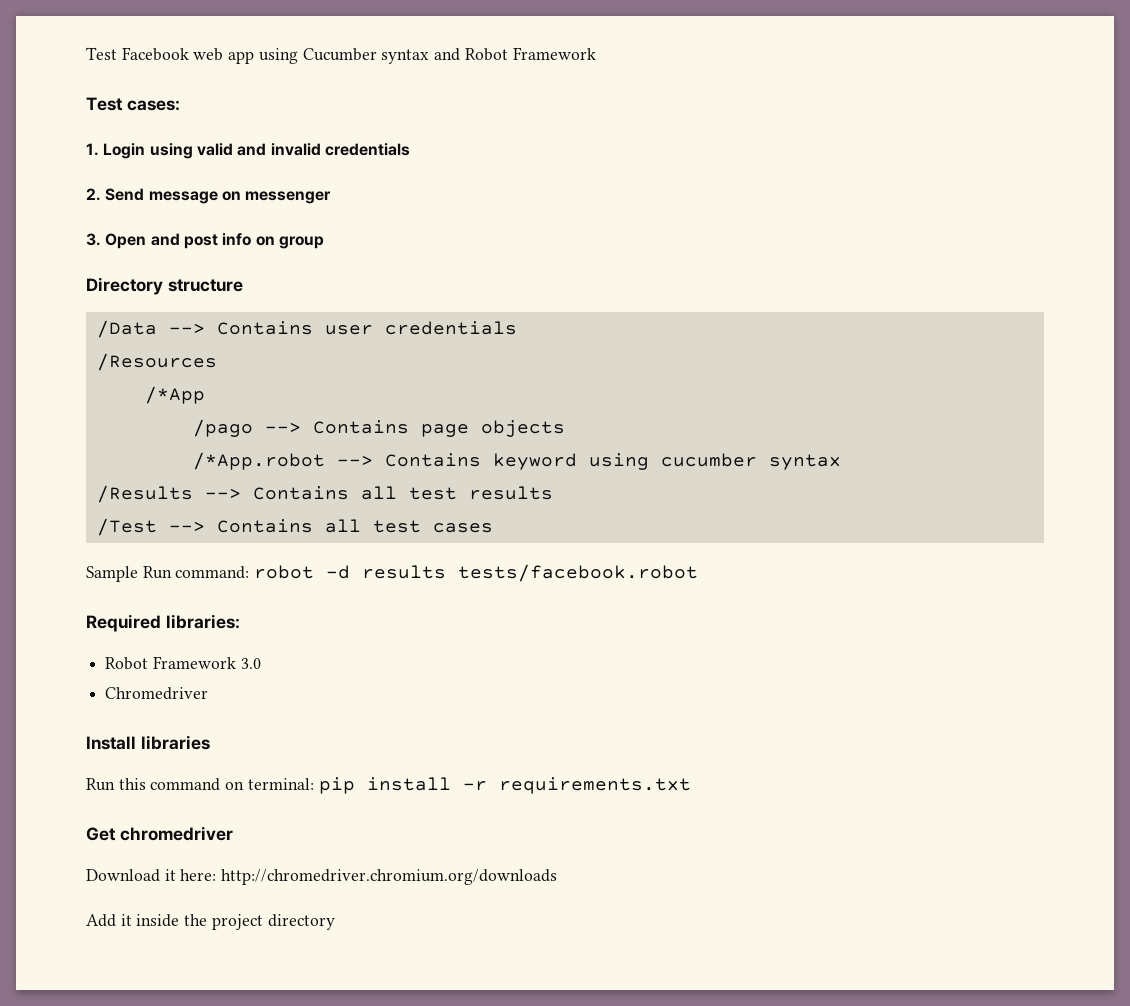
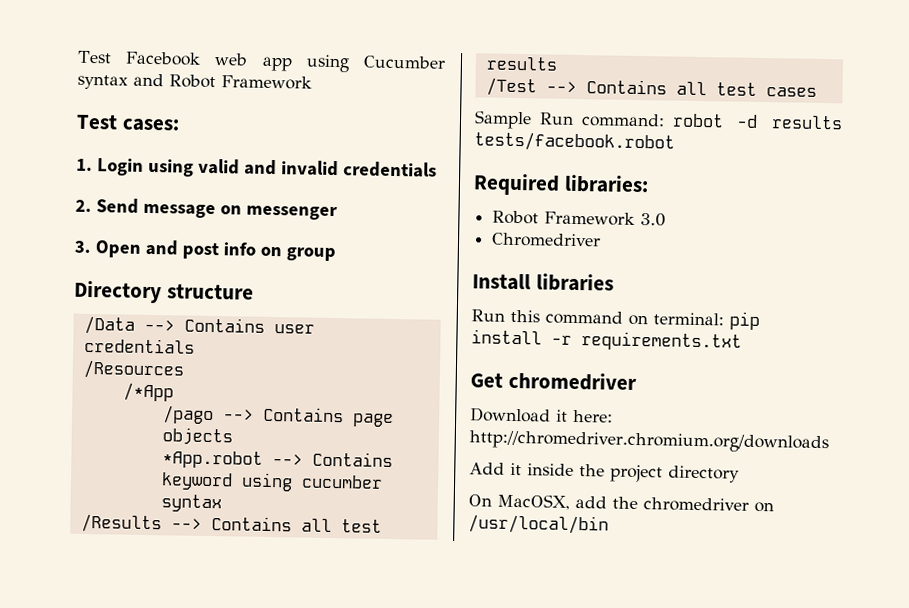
[192,452,325,470] /*App.robot -> [161,450,263,469] *App.robot
(335, 922) none -> [468,493,774,513] [468,514,609,535] // On MacOSX, add the chromedriver on /usr/local/bin

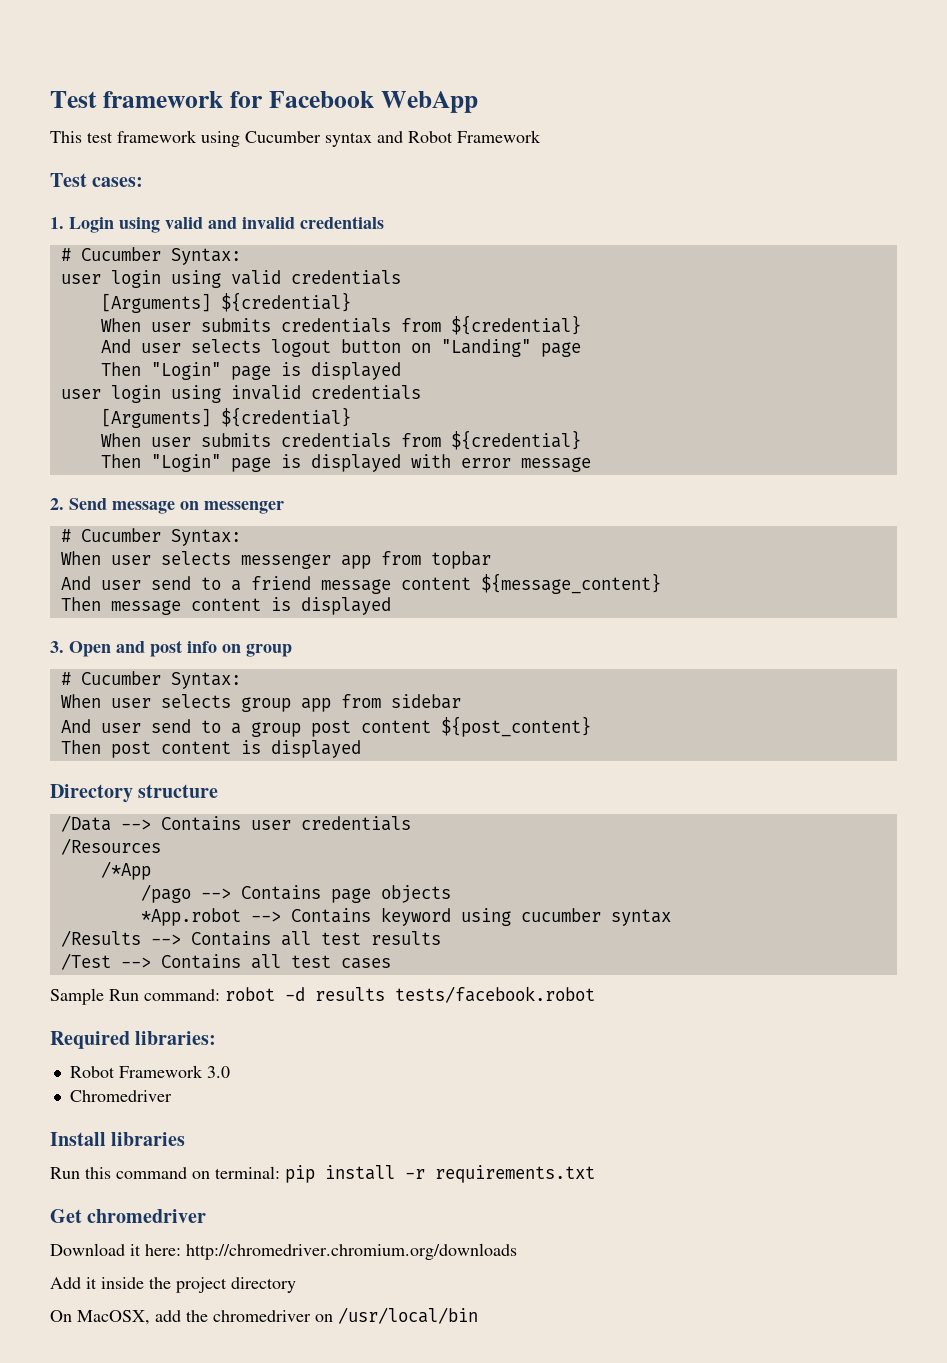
[77,50,293,72] Test Facebook web app -> [50,91,478,113] [50,130,197,143] Test framework for Facebook WebApp // This test framework
(437, 169) none -> [60,247,241,265] [60,270,401,288] [100,292,351,313] [100,315,581,335] [100,339,581,357] [100,362,401,380] [60,385,421,403] [100,407,351,428] [100,430,581,450] [100,454,591,472] // # Cucumber Syntax: // user login using valid credentials // [Arguments] ${credential} // When user submits credentials from ${credential} // And user selects logout button on "Landing" page // Then "Login" page is displayed // user login using invalid credentials // [Arguments] ${credential} // When user submits credentials from ${credential} // Then "Login" page is displayed with error message
(338, 213) none -> [60,528,241,546] [60,551,491,569] [60,573,661,594] [60,597,391,615] // # Cucumber Syntax: // When user selects messenger app from topbar // And user send to a friend message content ${message_content} // Then message content is displayed
(336, 254) none -> [60,671,241,689] [60,694,461,712] [60,716,591,737] [60,740,361,758] // # Cucumber Syntax: // When user selects group app from sidebar // And user send to a group post content ${post_content} // Then post content is displayed

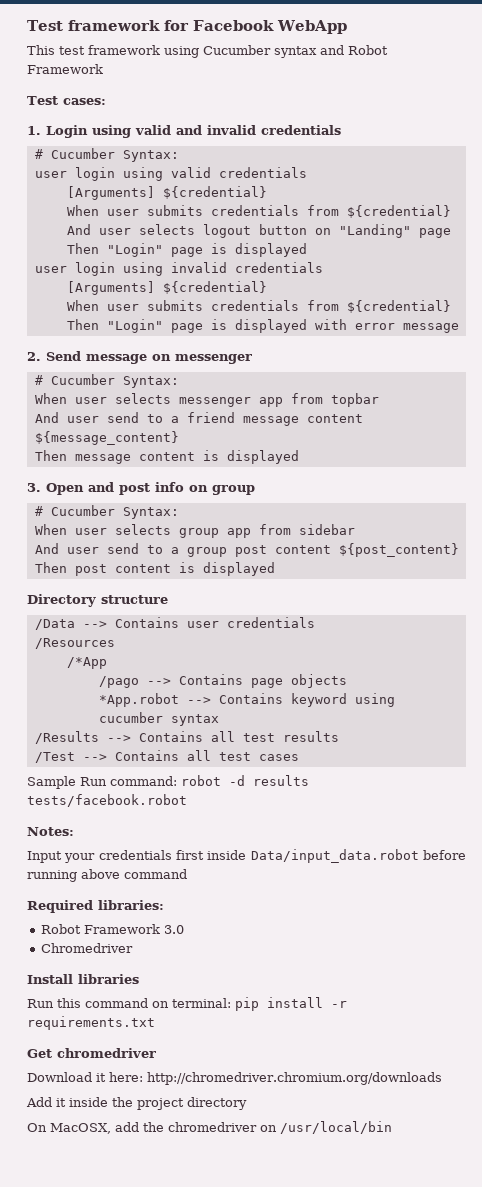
(595, 994) none -> [27,827,74,836] [27,849,467,863] [27,869,187,882] // Notes: // Input your credentials first inside Data/input_data.robot before running above command

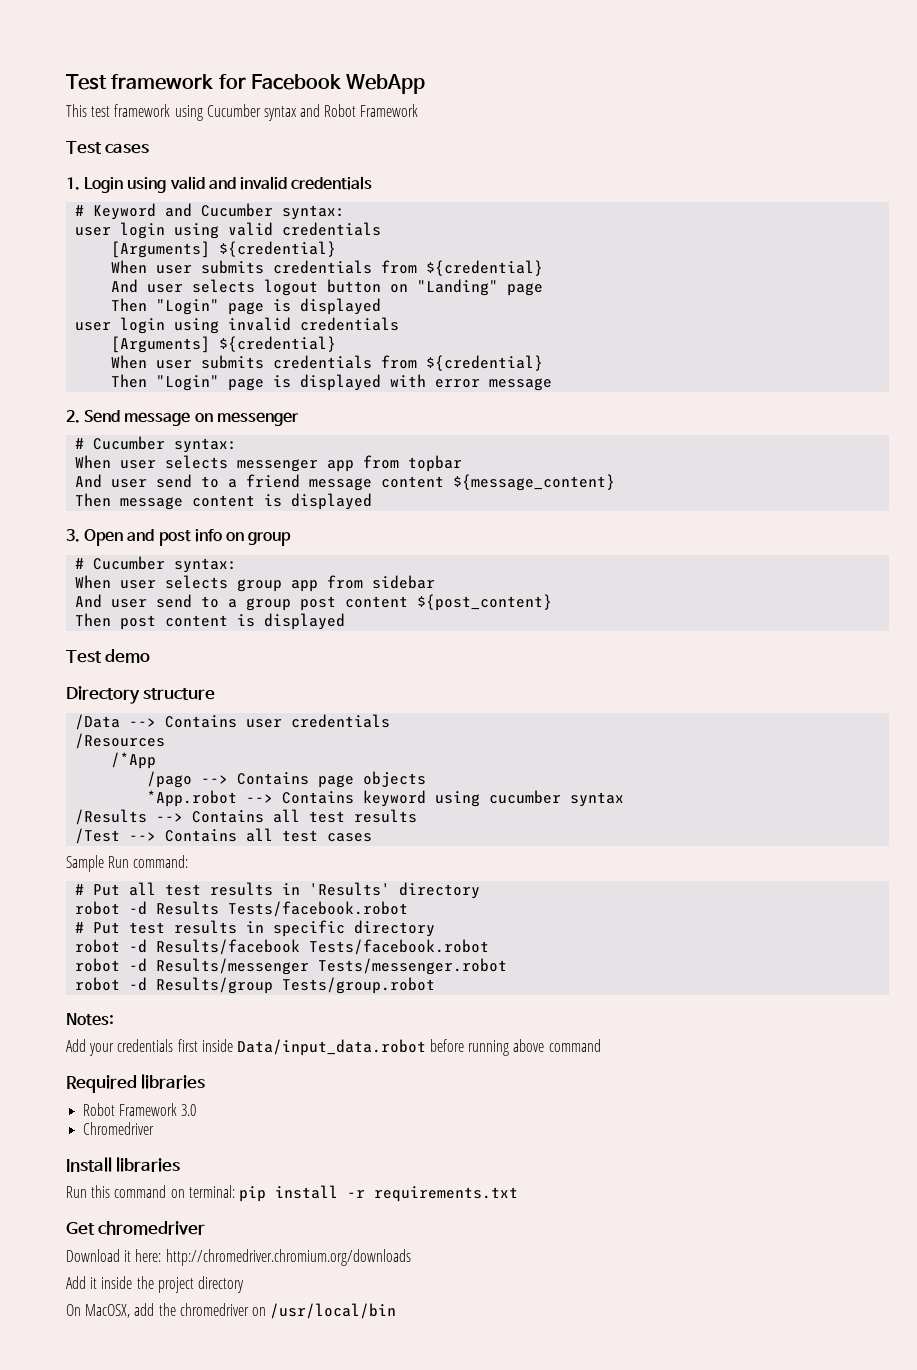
[62,98,106,105] cases: -> [105,143,150,154] cases
[50,148,179,162] Cucumber Syntax: -> [93,203,346,220] Keyword and Cucumber syntax:
[122,376,179,388] Syntax: -> [174,438,238,453] syntax:
[122,507,179,519] Syntax: -> [174,558,238,573] syntax:
(275, 569) none -> [66,649,151,663] // Test demo
[181,775,309,786] [27,794,187,807] robot -d results tests/facebook.robot -> [75,882,481,899] [75,901,409,917] [75,920,436,937] [75,939,490,955] [75,958,508,975] [75,977,436,994] // # Put all test results in 'Results' directory // robot -d Results Tests/facebook.robot // # Put test results in specific directory // robot -d Results/facebook Tests/facebook.robot // robot -d Results/messenger Tests/messenger.robot // robot -d Results/group Tests/group.robot
[27,851,62,863] Input -> [66,1039,86,1052] Add
[98,900,164,910] libraries: -> [141,1074,206,1089] libraries

